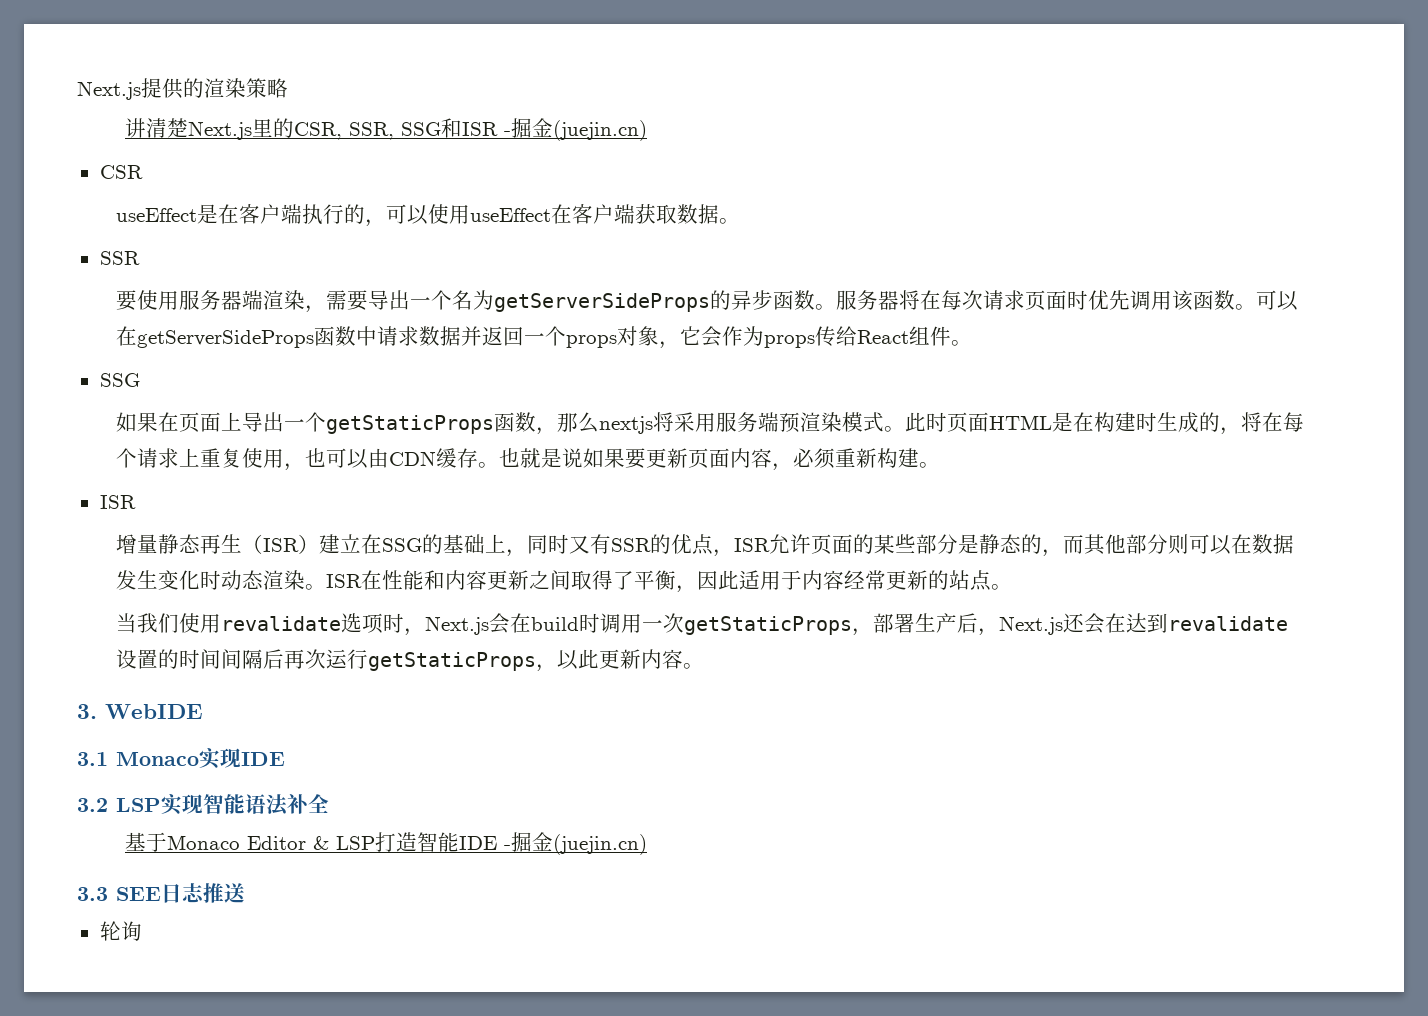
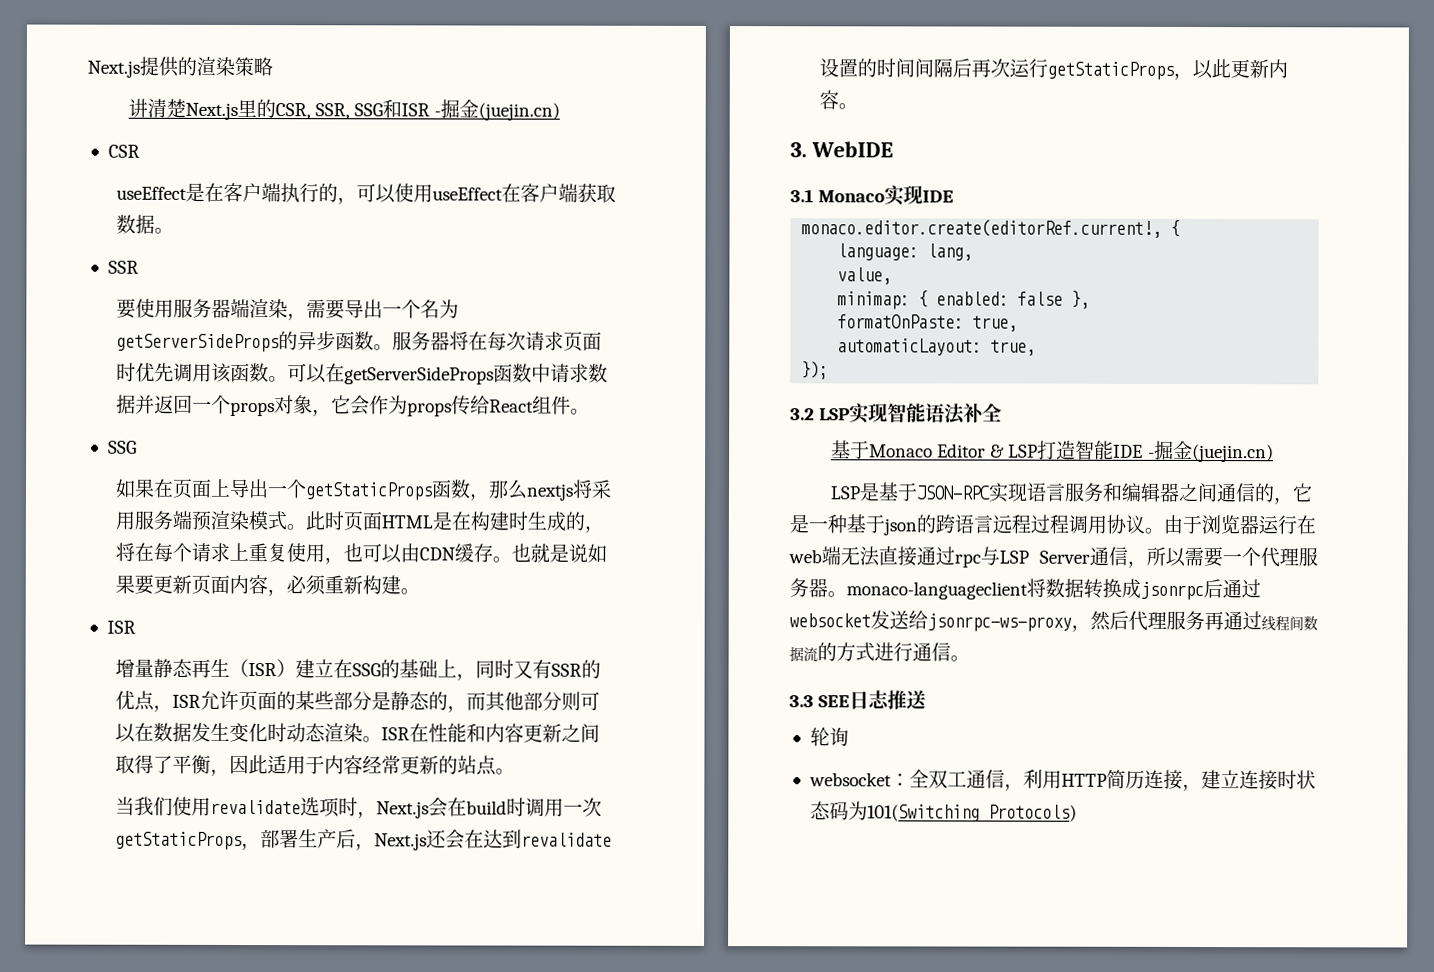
(285, 759) none -> [801,219,1181,238] [837,243,974,261] [837,267,893,285] [837,290,1091,310] [837,314,1019,332] [837,338,1037,356] [801,361,830,380] // monaco.editor.create(editorRef.current!, { // language: lang, // value, // minimap: { enabled: false }, // formatOnPaste: true, // automaticLayout: true, // });
(648, 844) none -> [830,482,1314,505] [789,514,1316,536] [788,546,1318,568] [789,578,1261,601] [789,610,1318,632] [789,642,970,662] // LSP是基于JSON-RPC实现语言服务和编辑器之间通信的，它是一种基于json的跨语言远程过程调用协议。由于浏览器运行在web端无法直接通过rpc与LSP Server通信，所以需要一个代理服务器。monaco-languageclient将数据转换成jsonrpc后通过websocket发送给jsonrpc-ws-proxy，然后代理服务再通过线程间数据流的方式进行通信。
(142, 931) none -> [808,769,1316,792] [809,801,1077,822] // websocket：全双工通信，利用HTTP简历连接，建立连接时状态码为101(Switching Protocols)

